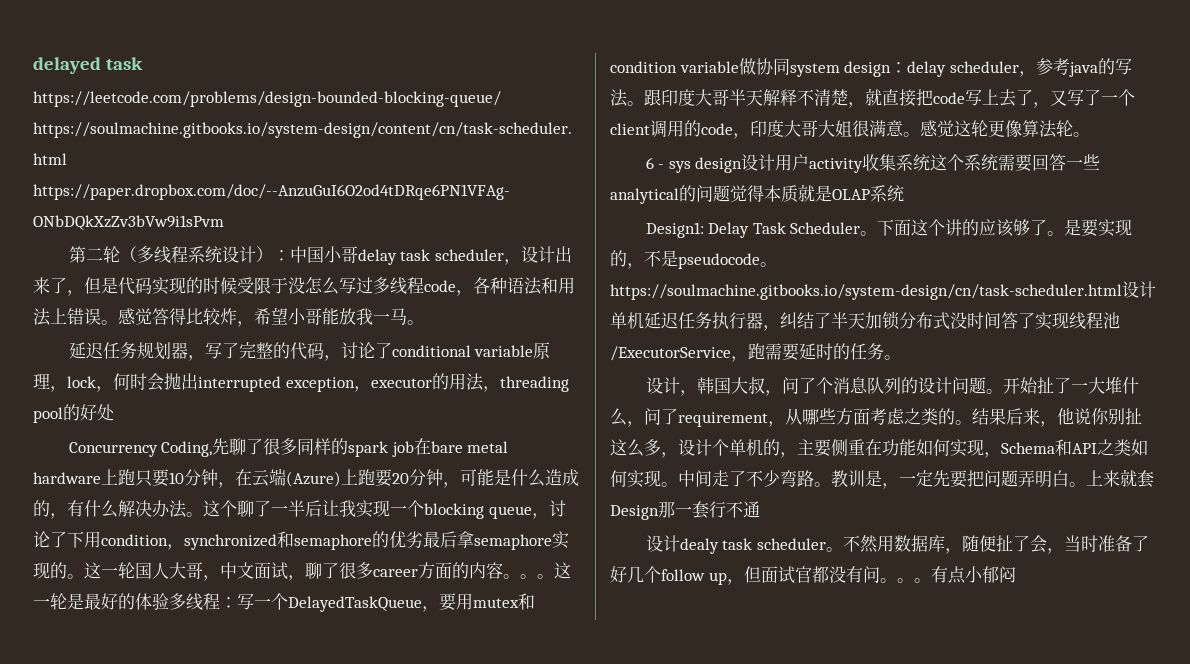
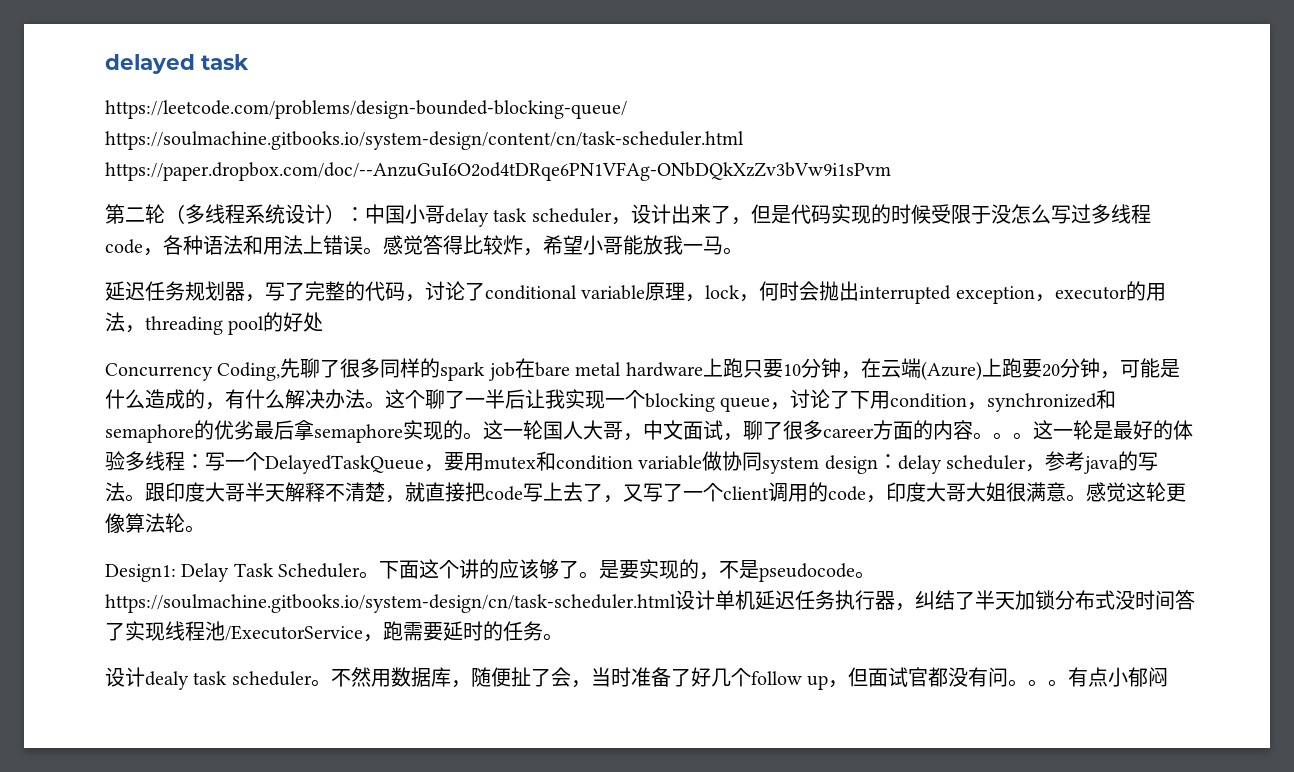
[645,154,1101,173] [610,184,904,204] // 6 - sys design设计用户activity收集系统这个系统需要回答一些analytical的问题觉得本质就是OLAP系统 -> (205, 529) none
[645,377,1139,396] [610,408,1142,427] [610,439,1148,458] [610,469,1154,489] [610,501,760,520] // 设计，韩国大叔，问了个消息队列的设计问题。开始扯了一大堆什么，问了requirement，从哪些方面考虑之类的。结果后来，他说你别扯这么多，设计个单机的，主要侧重在功能如何实现，Schema和API之类如何实现。中间走了不少弯路。教训是，一定先要把问题弄明白。上来就套Design那一套行不通 -> (563, 637) none

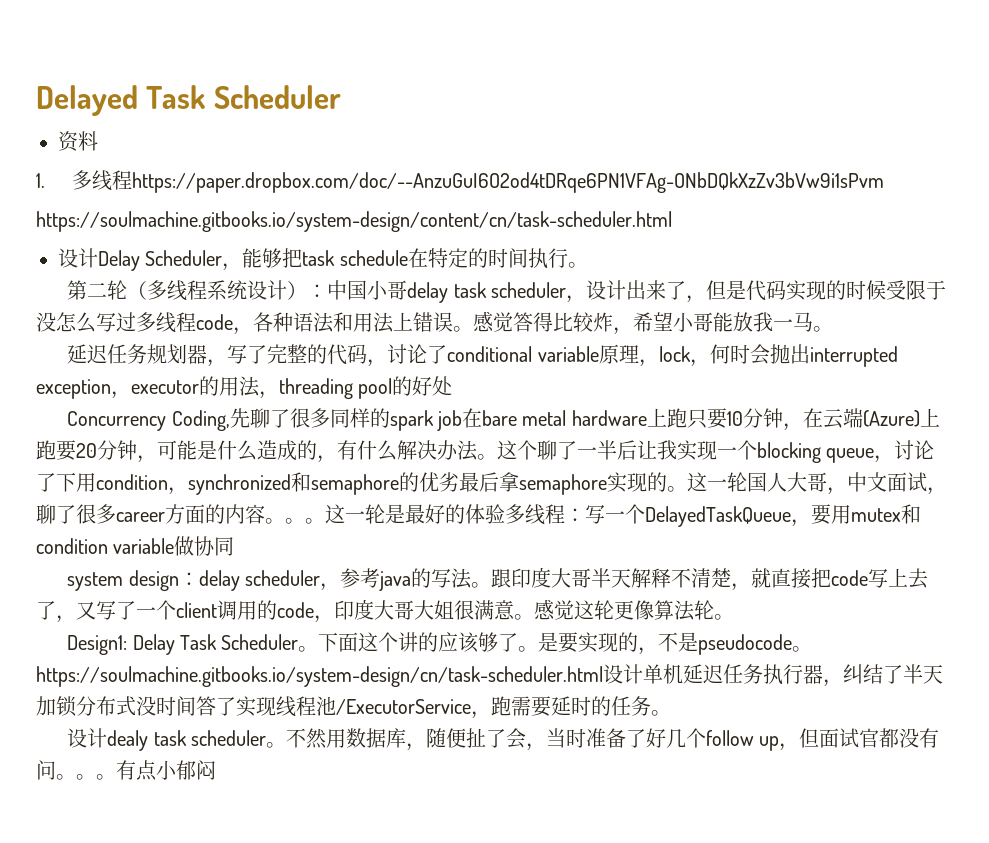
[105,54,249,74] [105,100,627,119] [105,131,744,150] [105,162,891,181] delayed task // https://leetcode.com/problems/design-bounded-blocking-queue/ https://soulmachine.gitbooks.io/system-design/content/cn/task-scheduler.html https://paper.dropbox.com/doc/--AnzuGuI6O2od4tDRqe6PN1VFAg-ONbDQkXzZv3bVw9i1sPvm -> [36,85,341,116] [58,131,98,152] [36,170,884,193] [36,211,672,232] [58,248,588,271] Delayed Task Scheduler // 资料 // 1.多线程https://paper.dropbox.com/doc/--AnzuGuI6O2od4tDRqe6PN1VFAg-ONbDQkXzZv3bVw9i1sPvm // https://soulmachine.gitbooks.io/system-design/content/cn/task-scheduler.html // 设计Delay Scheduler，能够把task schedule在特定的时间执行。
(763, 461) none -> (235, 546) //

